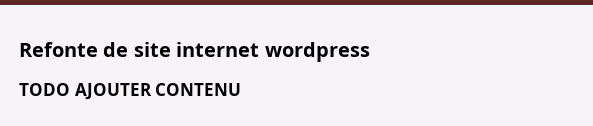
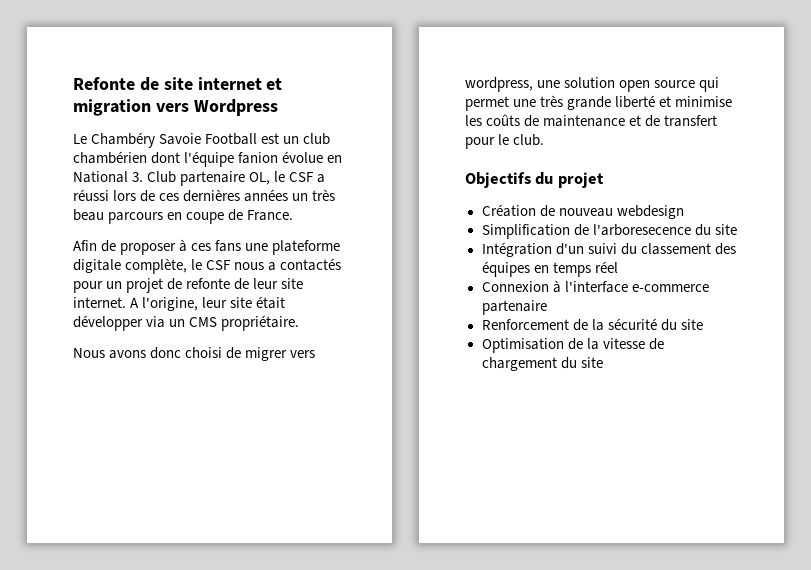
[264,42,370,62] [19,83,242,100] wordpress // TODO AJOUTER CONTENU -> [266,78,283,90] [73,99,278,116] [73,132,331,148] [73,151,343,167] [73,171,326,186] [73,189,336,202] [73,209,294,224] [73,239,341,255] [73,258,342,274] [73,278,304,293] [73,296,286,311] [73,315,300,331] [73,347,316,361] [465,77,720,92] [465,95,733,111] [465,114,718,127] [465,134,545,149] [465,172,604,188] [481,204,684,219] [481,224,737,239] [481,242,736,257] [481,261,618,277] [481,280,709,293] [481,300,547,315] [481,318,703,331] [481,338,664,353] [481,357,603,371] et migration vers Wordpress // Le Chambéry Savoie Football est un club chambérien dont l'équipe fanion évolue en National 3. Club partenaire OL, le CSF a réussi lors de ces dernières années un très beau parcours en coupe de France. // Afin de proposer à ces fans une plateforme digitale complète, le CSF nous a contactés pour un projet de refonte de leur site internet. A l'origine, leur site était développer via un CMS propriétaire. // Nous avons donc choisi de migrer vers wordpress, une solution open source qui permet une très grande liberté et minimise les coûts de maintenance et de transfert pour le club. // Objectifs du projet // Création de nouveau webdesign // Simplification de l'arboresecence du site // Intégration d'un suivi du classement des équipes en temps réel // Connexion à l'interface e-commerce partenaire // Renforcement de la sécurité du site // Optimisation de la vitesse de chargement du site

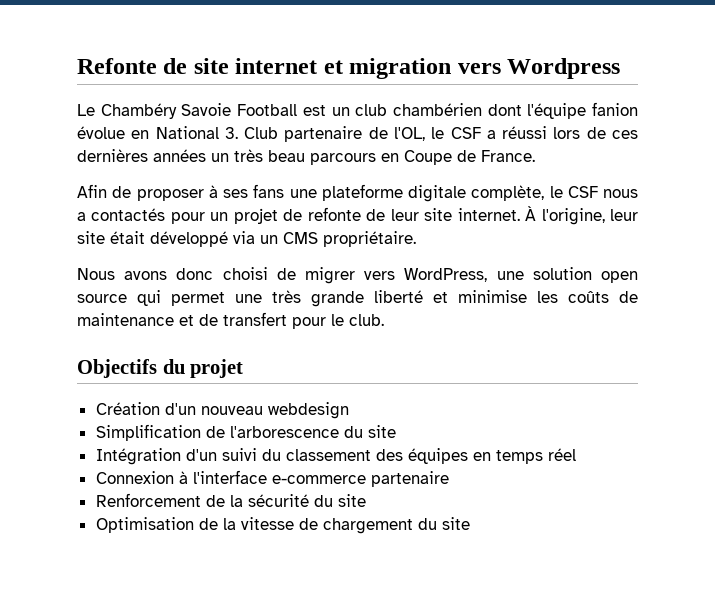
[249,172,271,185] OL, -> [368,127,425,141] de l'OL,
[186,212,225,224] coupe -> [404,150,452,165] Coupe
[191,243,212,251] ces -> [223,189,248,198] ses
[130,298,140,308] A -> [525,206,537,221] À
[73,315,143,331] développer -> [150,231,228,247] développé
[465,77,533,92] wordpress, -> [404,268,488,282] WordPress,
[539,205,555,217] de -> [164,403,196,415] d'un
[592,224,691,236] l'arboresecence -> [229,426,339,438] l'arborescence

